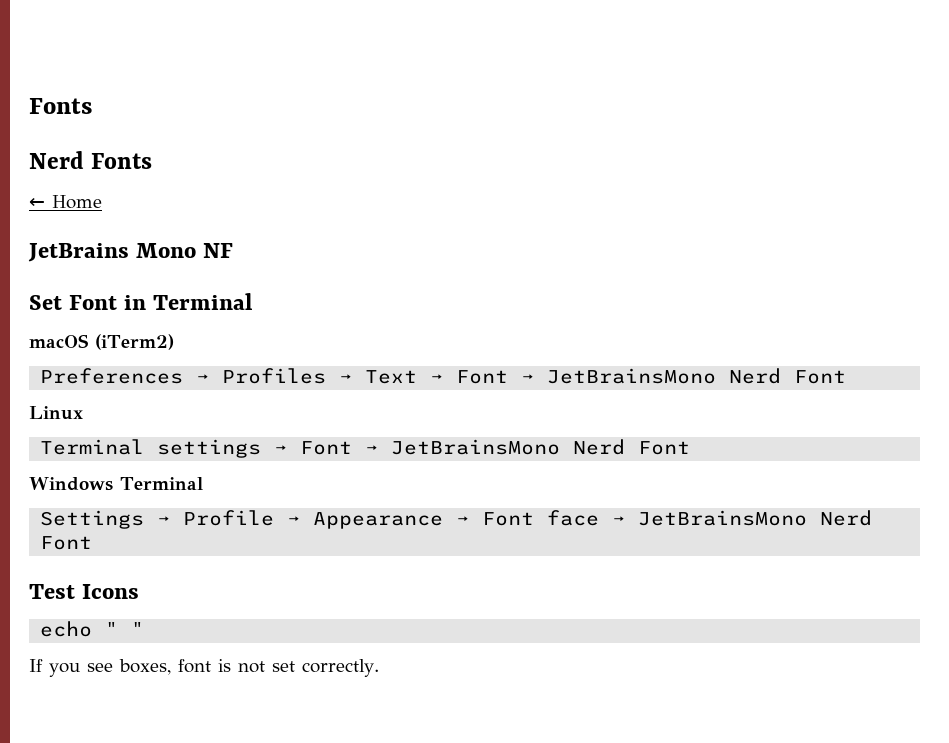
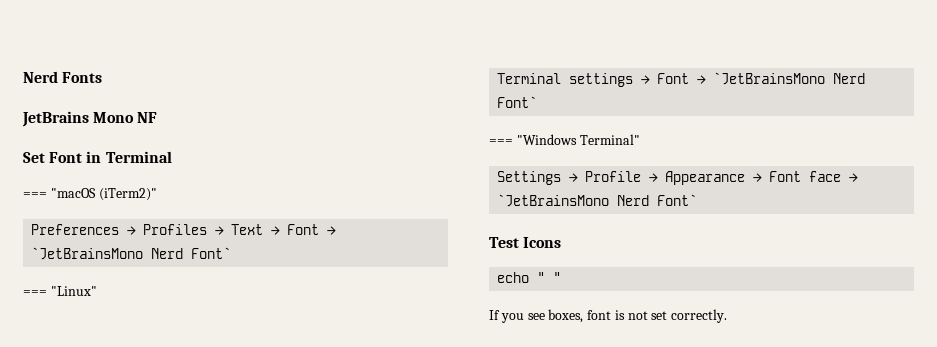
[29,98,92,114] Fonts // -> (23, 77) none
[29,195,102,209] // ← Home -> (103, 77) none
[29,334,174,350] macOS (iTerm2) -> [23,188,157,201] === "macOS (iTerm2)"
[547,368,847,384] [29,406,83,420] JetBrainsMono Nerd Font // Linux -> [31,247,232,260] [23,286,97,296] `JetBrainsMono Nerd Font` // === "Linux"
[391,439,691,455] [29,477,203,491] JetBrainsMono Nerd Font // Windows Terminal -> [713,72,866,85] [497,96,538,108] [489,134,640,145] `JetBrainsMono Nerd Font` // === "Windows Terminal"
[638,510,873,526] [40,536,93,550] JetBrainsMono Nerd Font -> [497,194,698,207] `JetBrainsMono Nerd Font`

